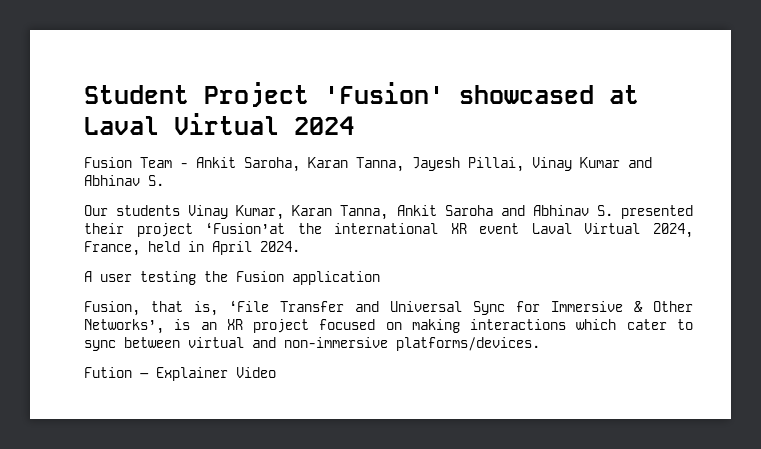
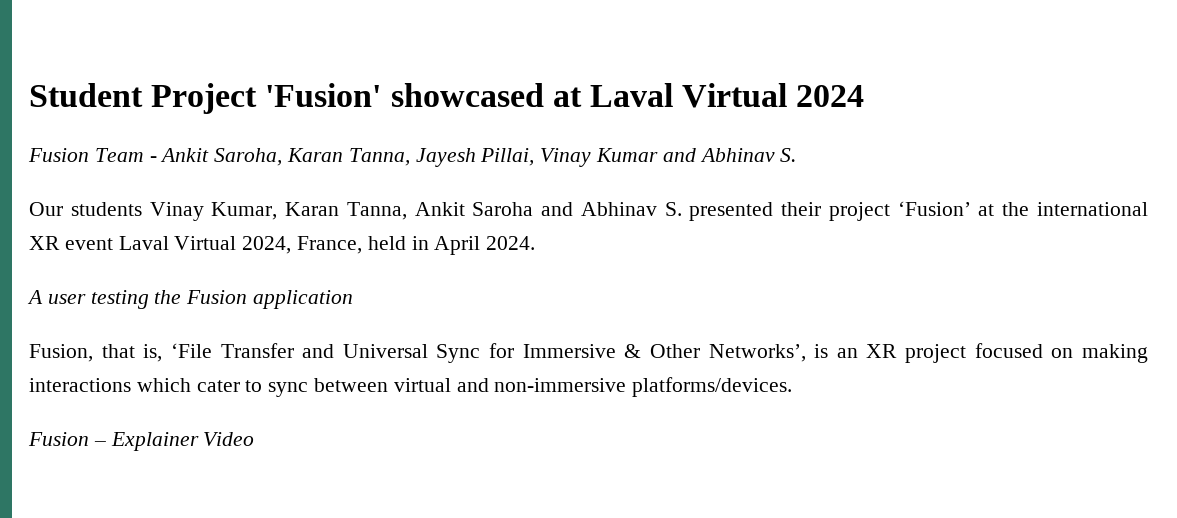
[205,222,286,234] ‘Fusion’at -> [897,201,995,216] ‘Fusion’ at
[84,367,132,378] Fution -> [28,432,89,446] Fusion

